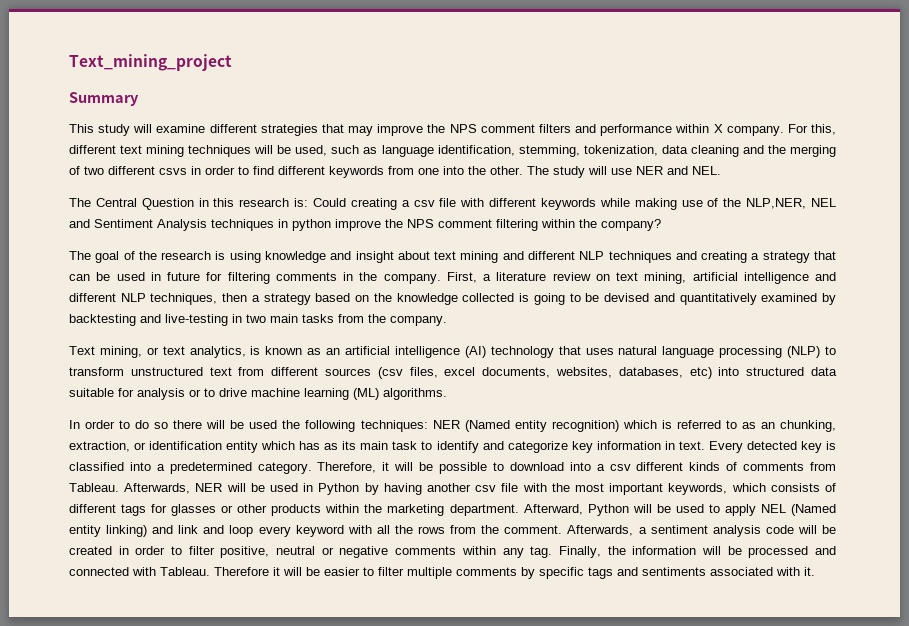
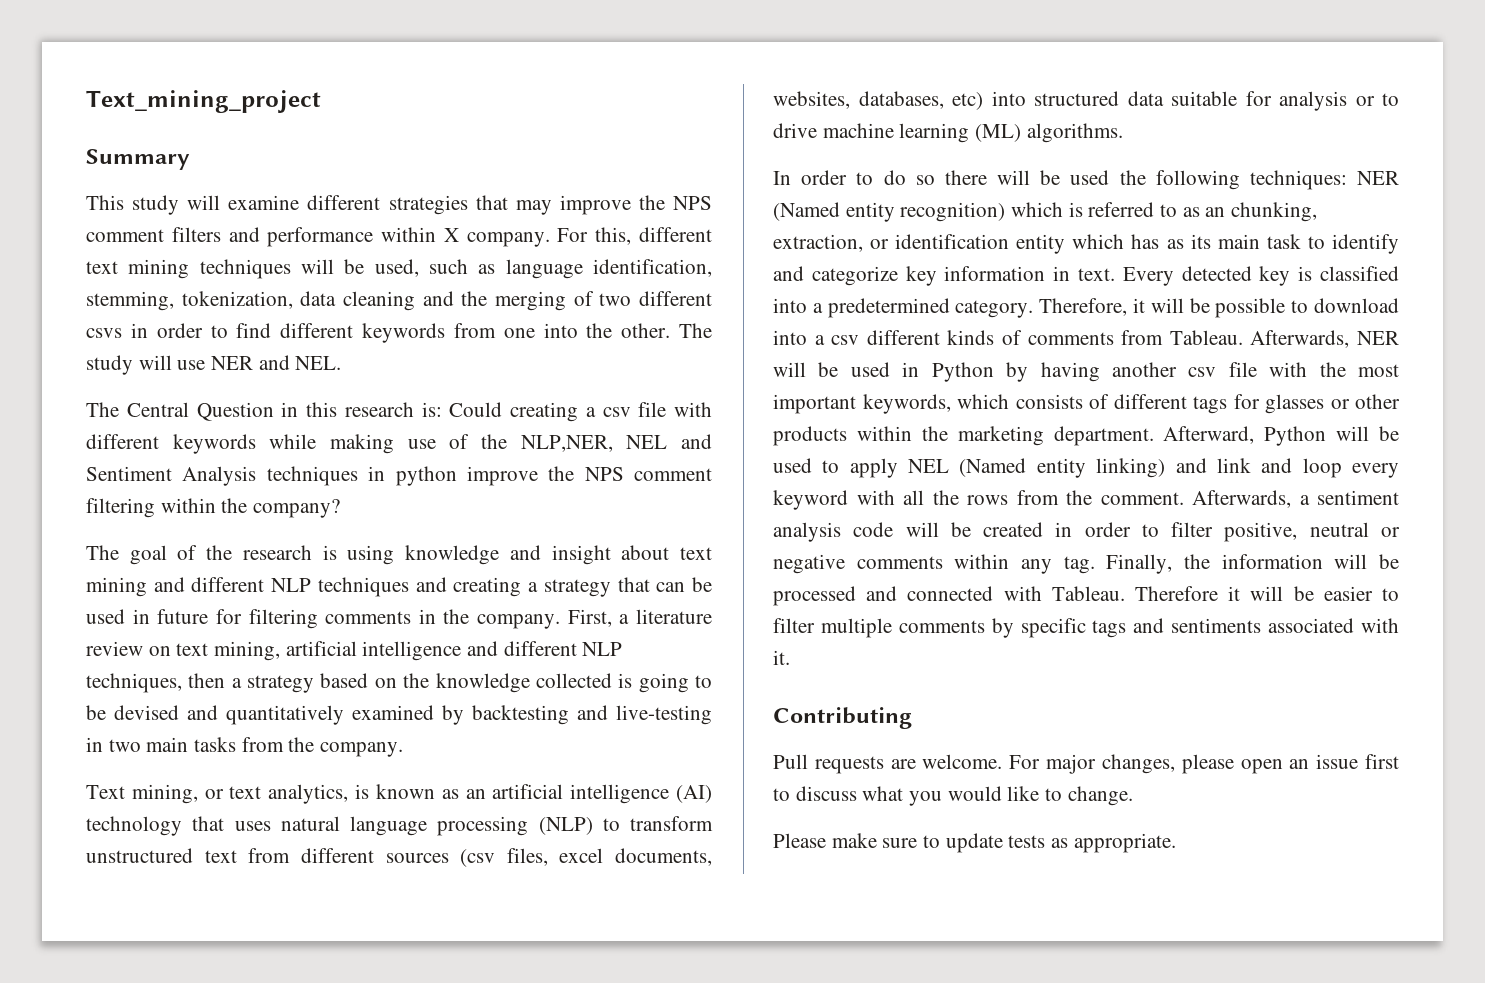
(815, 571) none -> [773,707,912,729] [773,754,1399,774] [773,786,1133,806] [773,833,1176,853] // Contributing // Pull requests are welcome. For major changes, please open an issue first to discuss what you would like to change. // Please make sure to update tests as appropriate.

